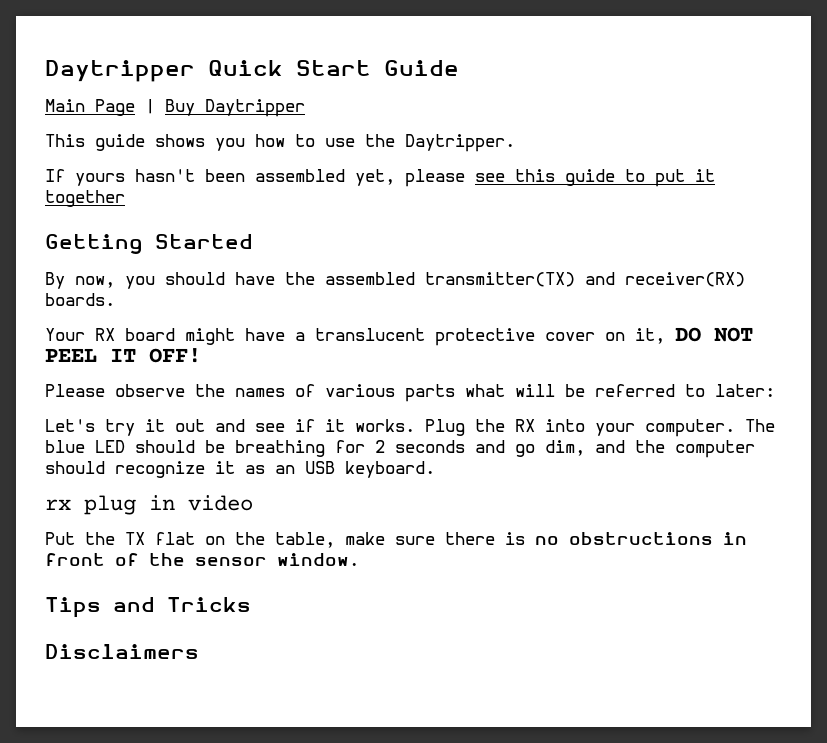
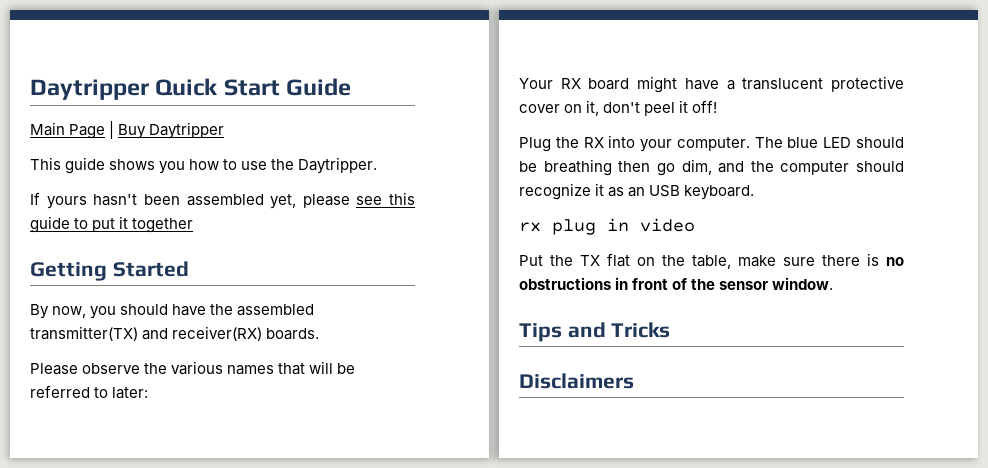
(115, 299) none -> [30,361,356,375] [30,385,149,399] // Please observe the various names that will be referred to later:
[675,327,753,342] [45,348,201,363] [45,384,775,402] [45,419,415,436] DO NOT PEEL IT OFF! // Please observe the names of various parts what will be referred to later: // Let's try it out and see if it works. -> [603,100,718,116] don't peel it off! //
[335,440,505,453] for 2 seconds and -> [618,161,651,172] then

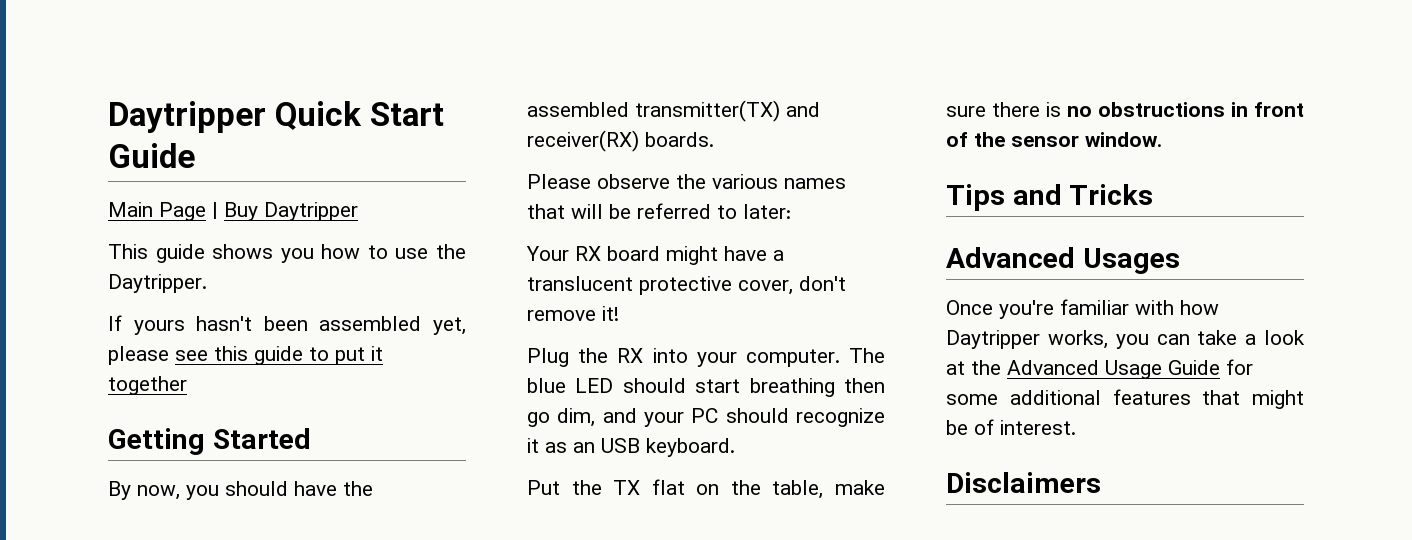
[519,100,718,116] cover on it, don't peel it off! -> [738,276,846,295] [527,306,619,321] cover, don't remove it!
[519,161,537,172] be -> [695,379,741,393] start
[750,161,850,175] the computer -> [644,408,719,427] your PC
[519,218,695,235] // rx plug in video -> (735, 447) none
(671, 330) none -> [946,247,1180,274] [946,299,1219,319] [946,330,1305,349] [946,359,1253,379] [946,389,1304,409] [946,419,1076,435] // Advanced Usages // Once you're familiar with how Daytripper works, you can take a look at the Advanced Usage Guide for some additional features that might be of interest.

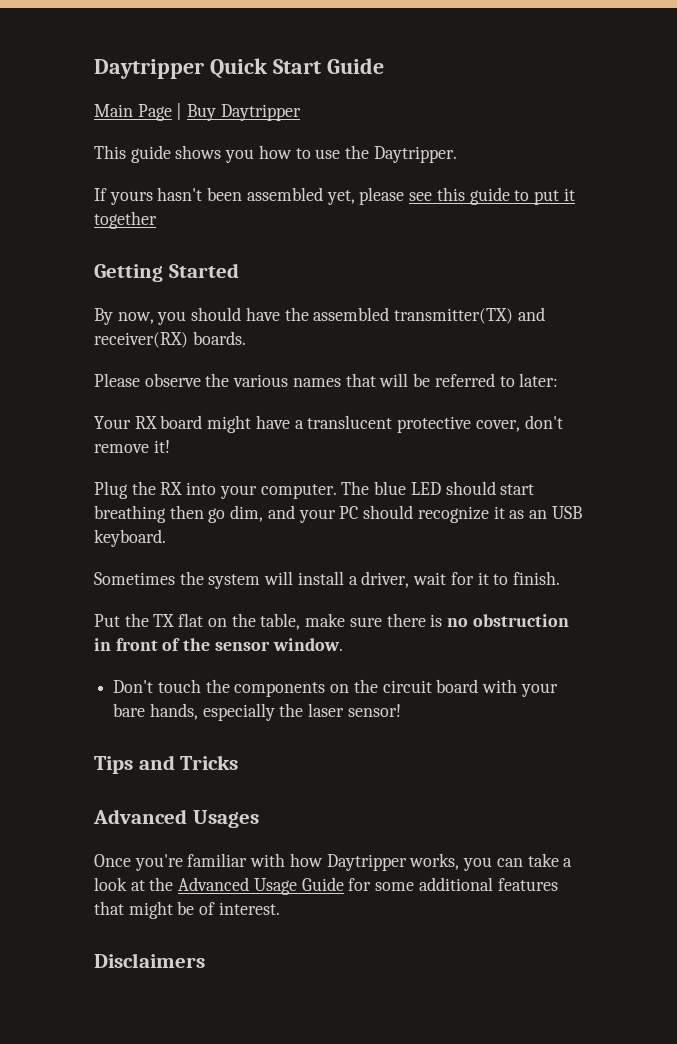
(735, 447) none -> [94,571,560,589] // Sometimes the system will install a driver, wait for it to finish.
[1098,102,1225,117] obstructions -> [472,614,569,627] obstruction
(1162, 139) none -> [113,679,558,697] [113,703,401,721] // Don't touch the components on the circuit board with your bare hands, especially the laser sensor!

